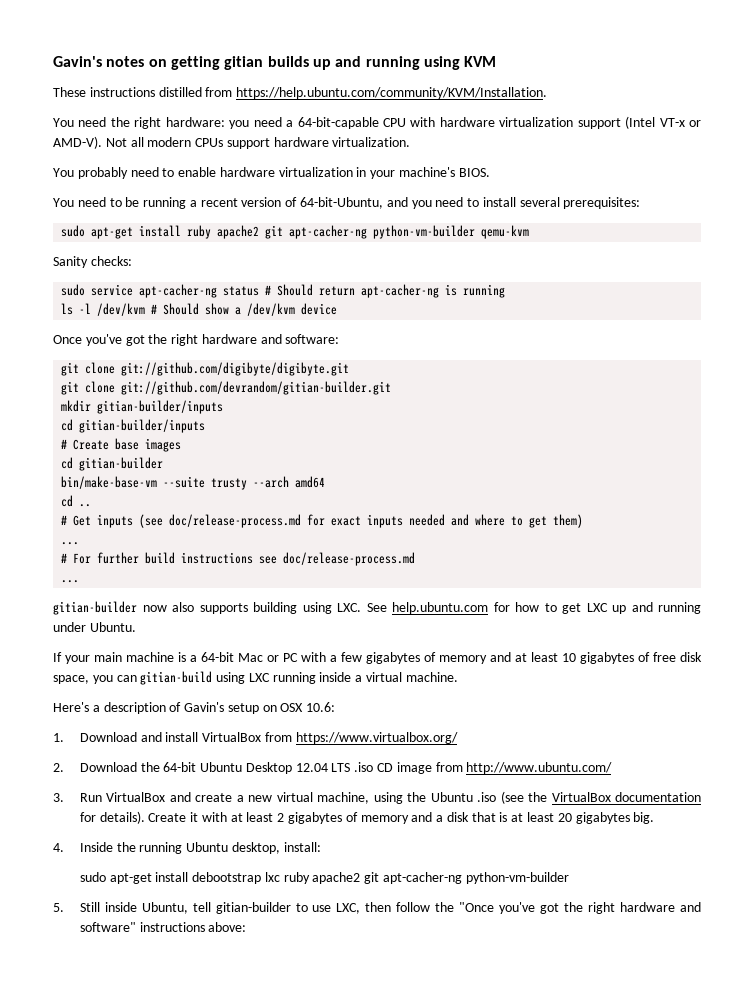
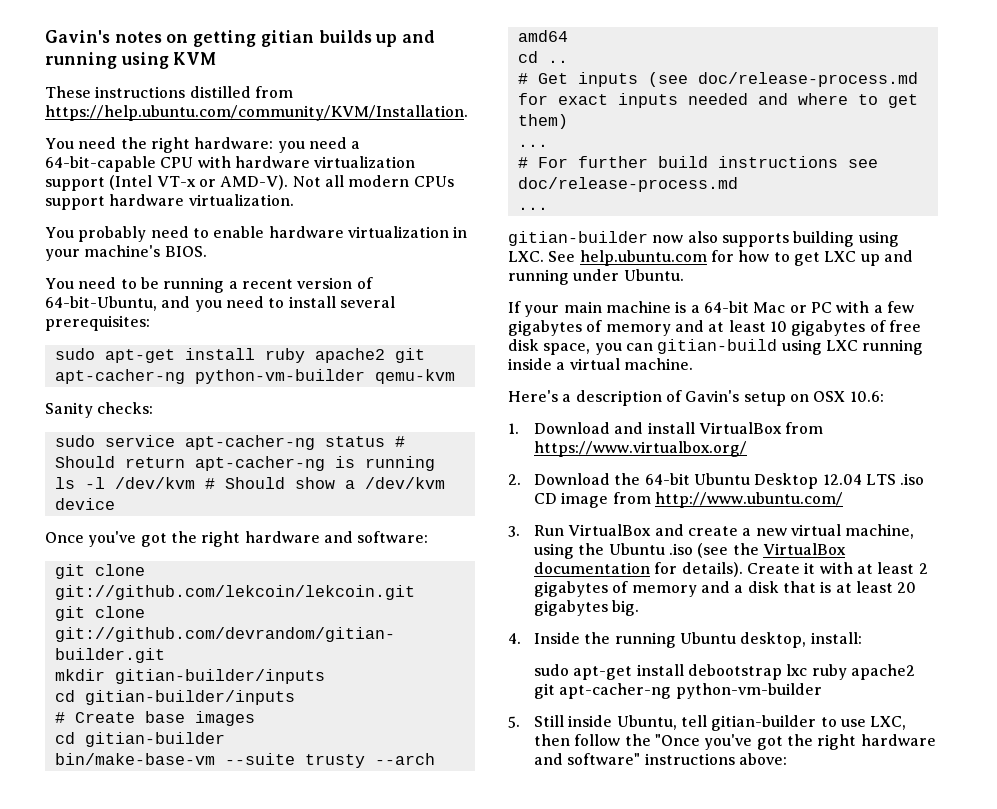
[121,362,350,376] git://github.com/digibyte/digibyte.git -> [54,585,415,600] git://github.com/lekcoin/lekcoin.git

